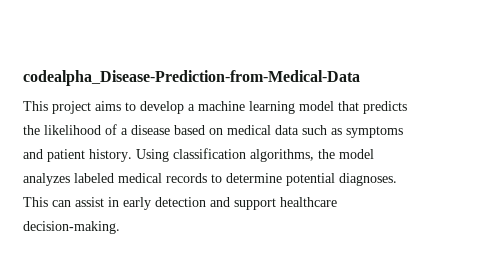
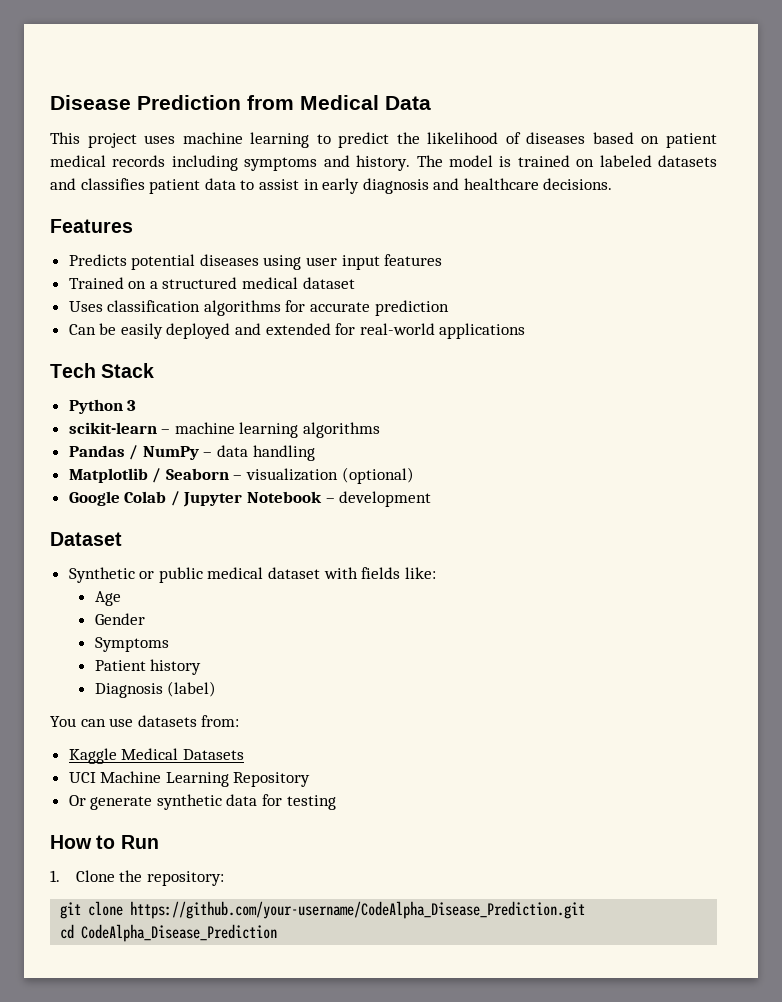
[23,70,360,86] [23,101,407,114] [23,124,403,138] [23,148,374,162] [23,173,397,186] [23,197,337,210] [23,221,120,234] codealpha_Disease-Prediction-from-Medical-Data // This project aims to develop a machine learning model that predicts the likelihood of a disease based on medical data such as symptoms and patient history. Using classification algorithms, the model analyzes labeled medical records to determine potential diagnoses. This can assist in early detection and support healthcare decision-making. -> [50,95,431,110] [50,132,718,148] [50,155,717,171] [50,178,613,194] [50,219,133,233] [68,254,443,270] [68,277,355,289] [68,300,449,316] [68,323,526,339] [50,363,155,378] [68,399,137,414] [68,422,381,438] [68,445,315,461] [68,467,414,484] [68,491,432,507] [50,532,122,546] [68,567,436,583] [94,591,121,606] [94,613,145,625] [94,637,169,652] [94,659,202,675] [94,681,217,698] [50,715,240,727] [68,748,244,764] [68,771,311,787] [68,794,336,810] [50,835,159,849] [50,870,225,886] [60,901,586,919] [60,924,278,942] Disease Prediction from Medical Data // This project uses machine learning to predict the likelihood of diseases based on patient medical records including symptoms and history. The model is trained on labeled datasets and classifies patient data to assist in early diagnosis and healthcare decisions. // Features // Predicts potential diseases using user input features // Trained on a structured medical dataset // Uses classification algorithms for accurate prediction // Can be easily deployed and extended for real-world applications // Tech Stack // Python 3 // scikit-learn – machine learning algorithms // Pandas / NumPy – data handling // Matplotlib / Seaborn – visualization (optional) // Google Colab / Jupyter Notebook – development // Dataset // Synthetic or public medical dataset with fields like: // Age // Gender // Symptoms // Patient history // Diagnosis (label) // You can use datasets from: // Kaggle Medical Datasets // UCI Machine Learning Repository // Or generate synthetic data for testing // How to Run // 1. Clone the repository: // git clone https://github.com/your-username/CodeAlpha_Disease_Prediction.git // cd CodeAlpha_Disease_Prediction

